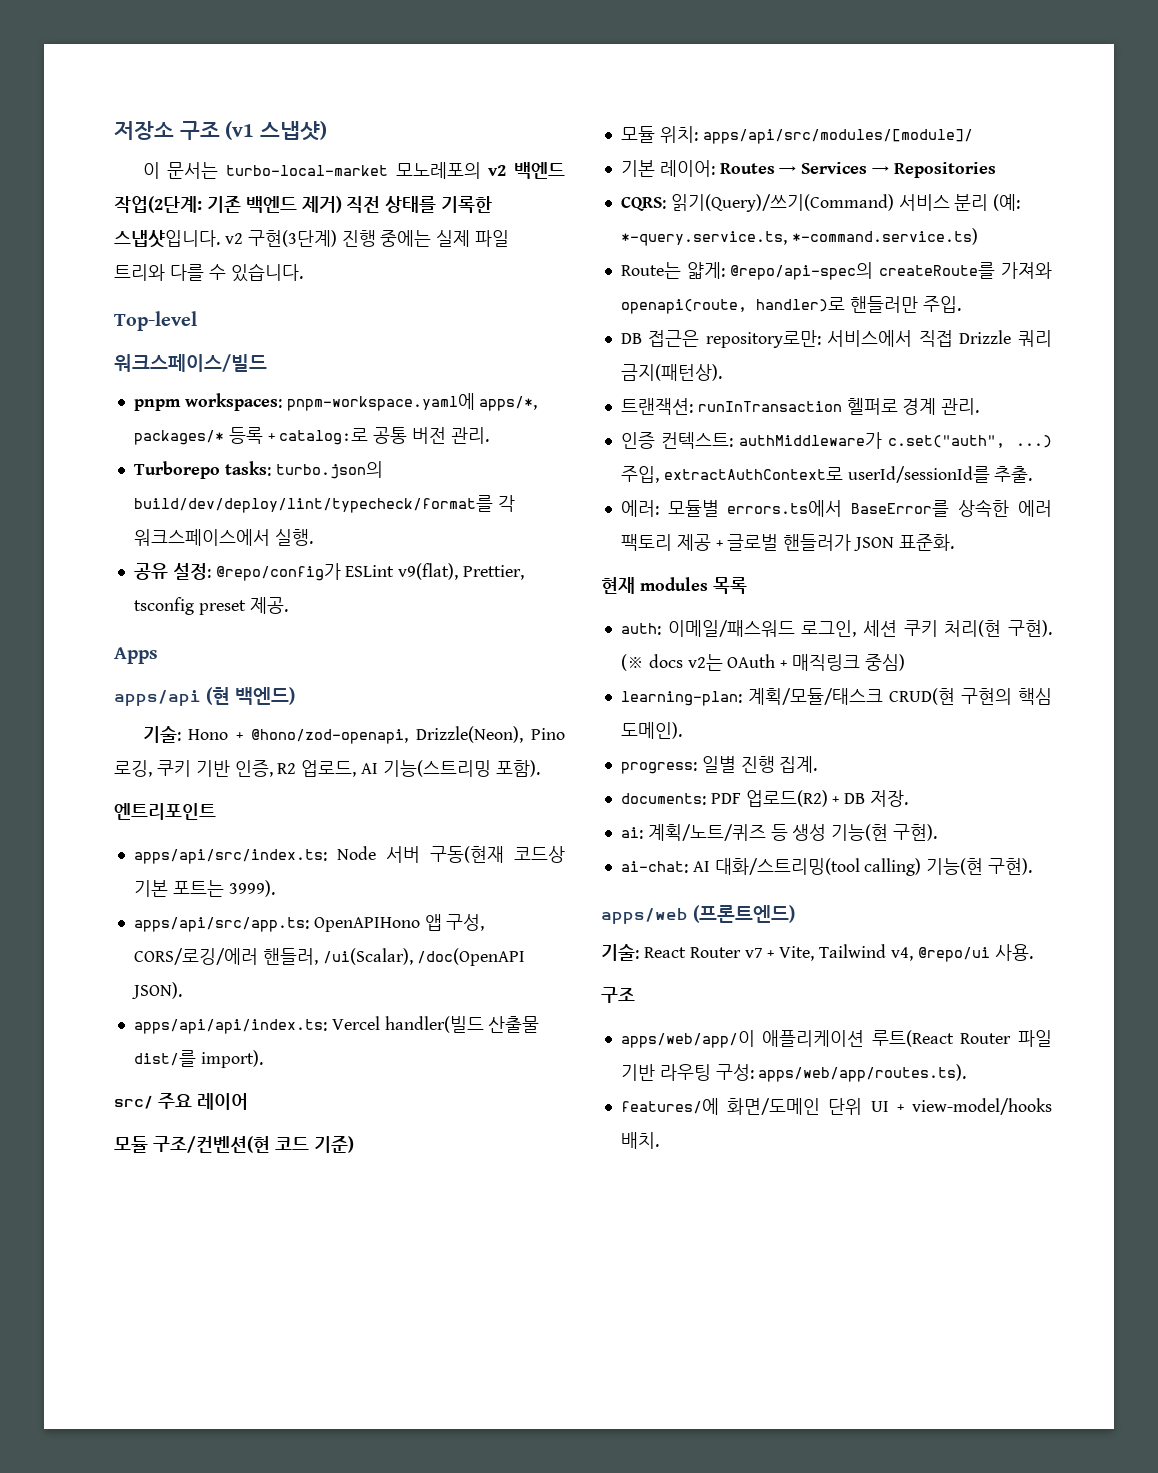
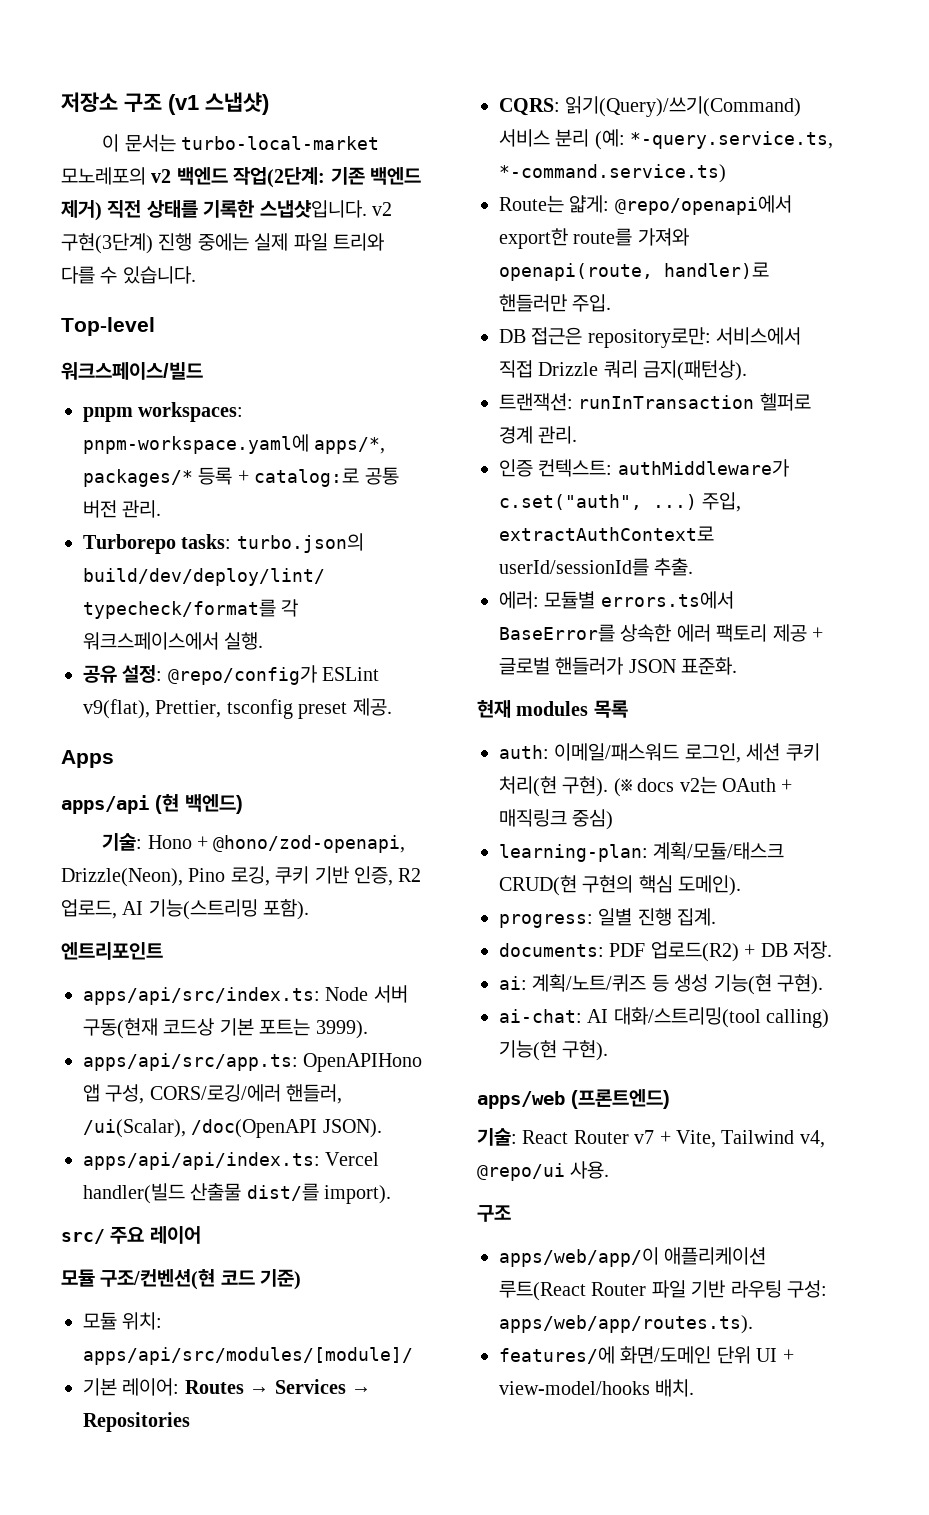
[730,262,996,280] @repo/api-spec의 createRoute를 -> [614,195,792,215] [499,228,633,249] @repo/openapi에서 export한 route를

